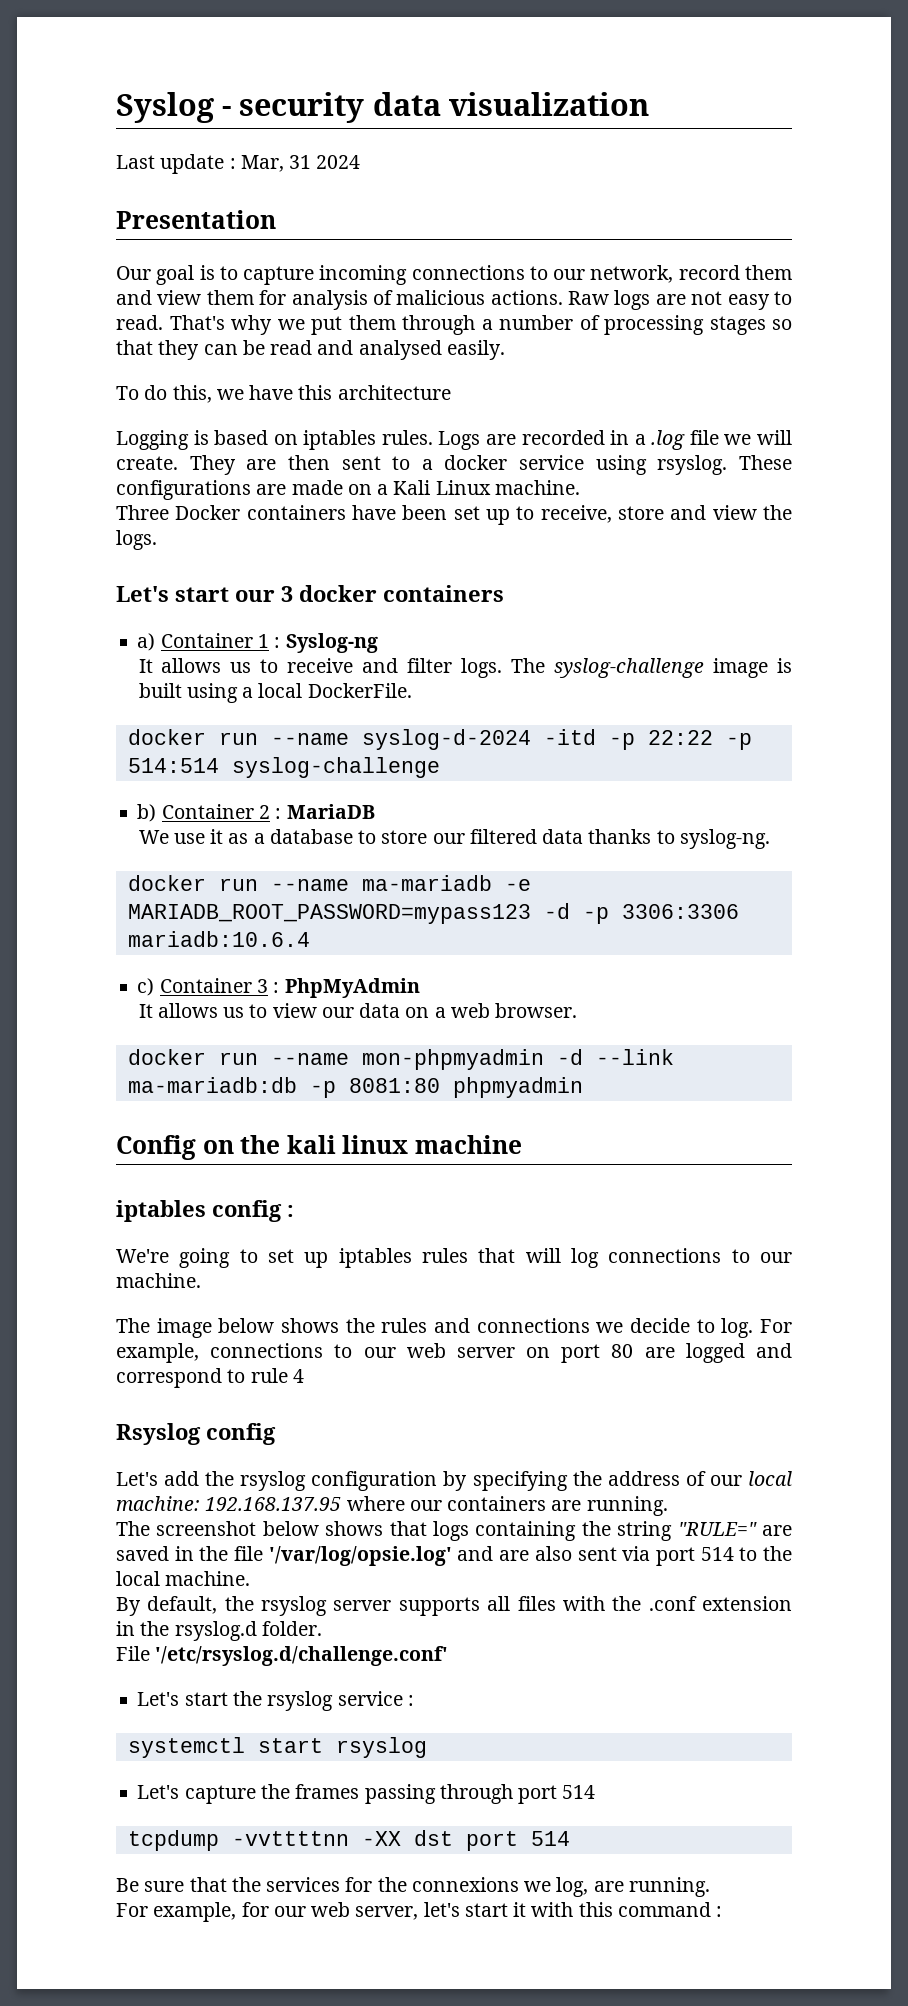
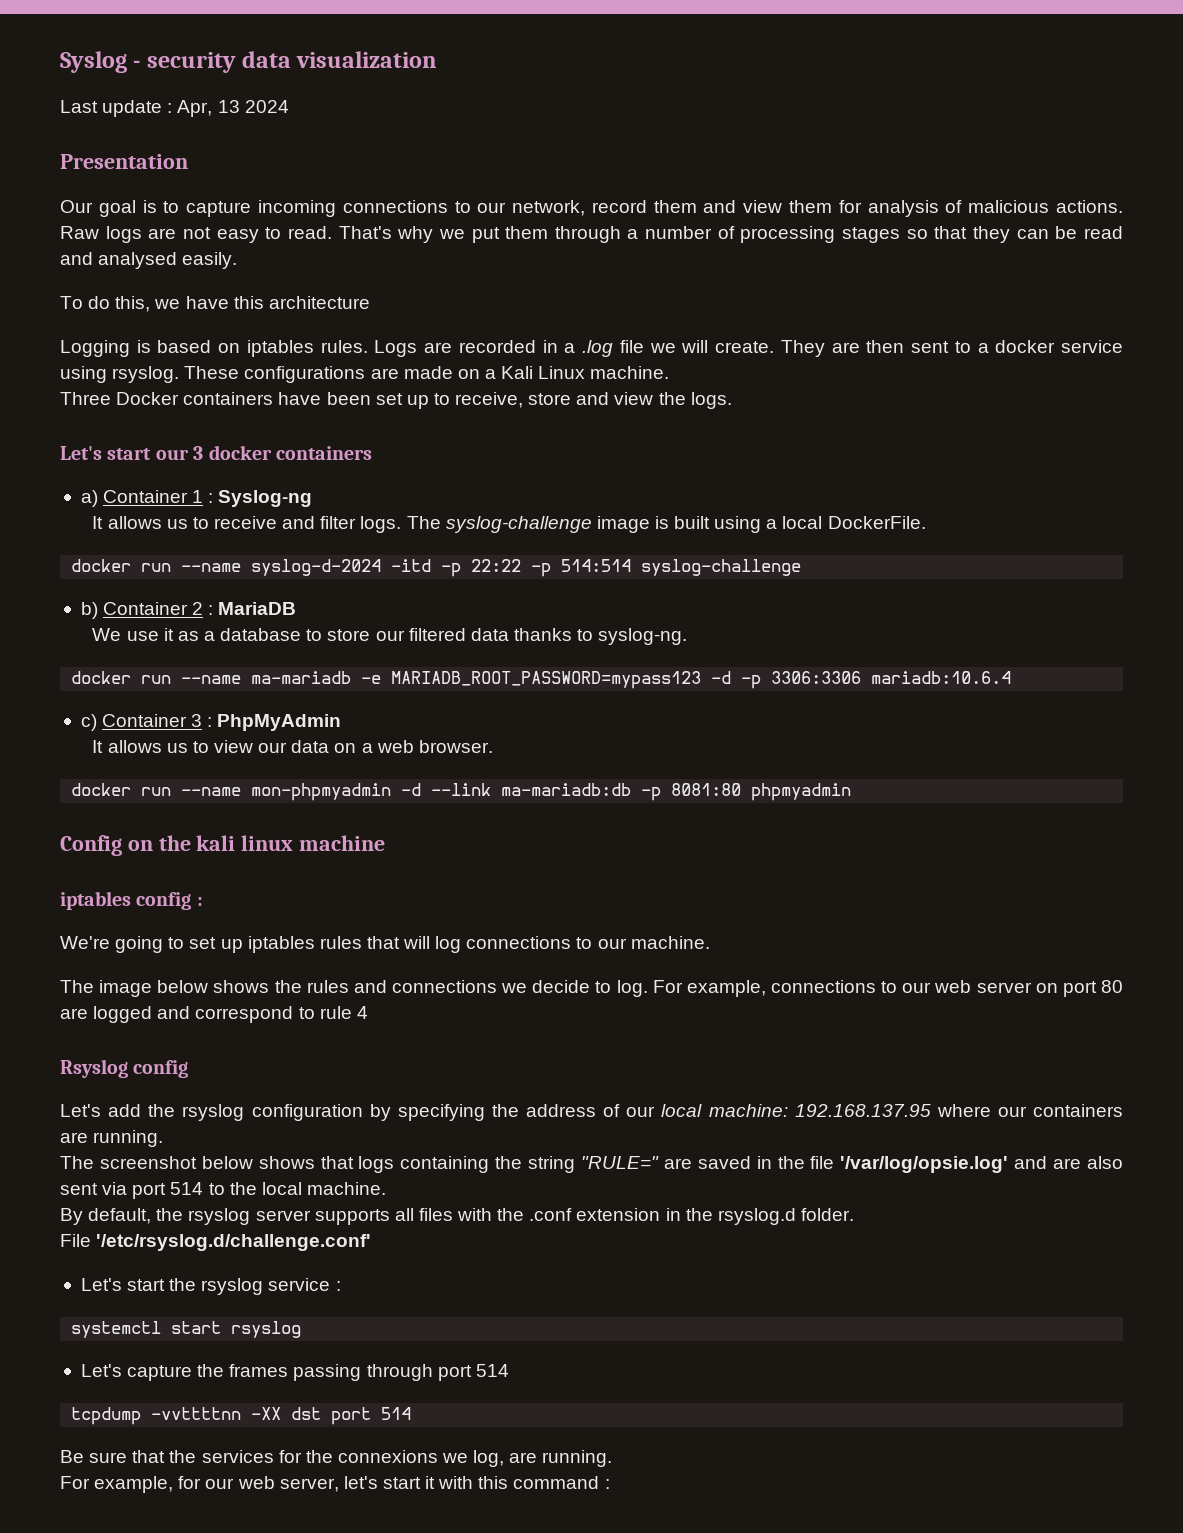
[240,155,312,172] Mar, 31 -> [177,100,240,117] Apr, 13

